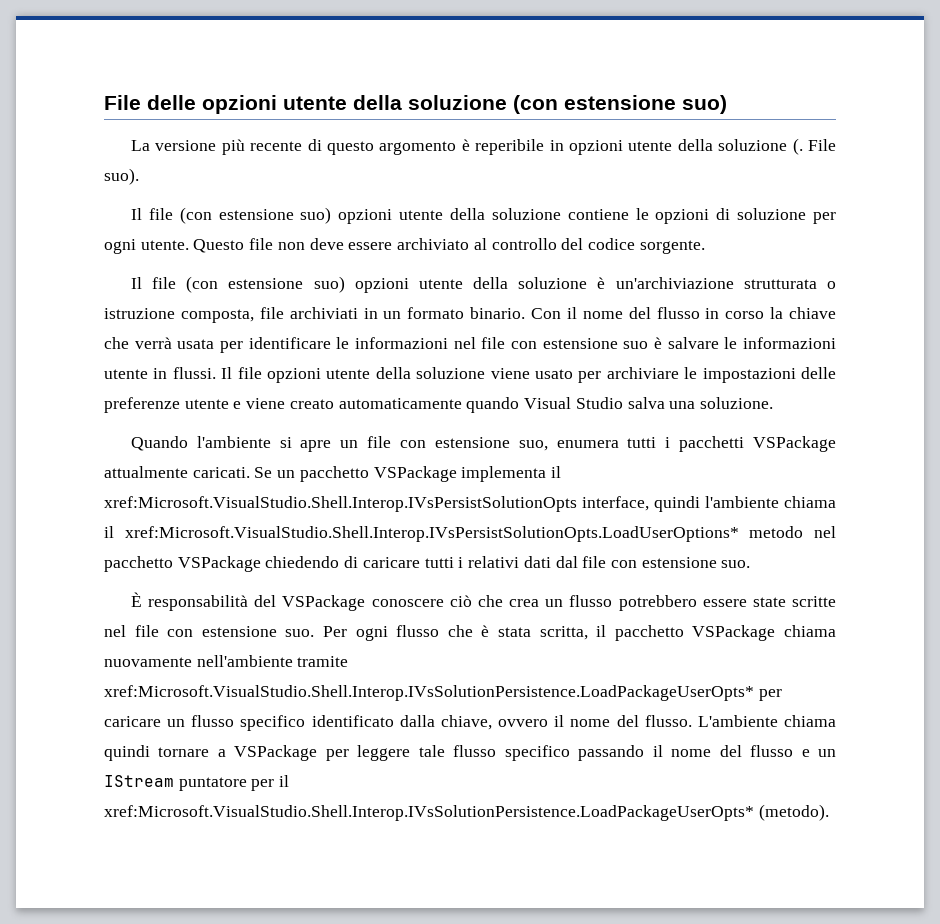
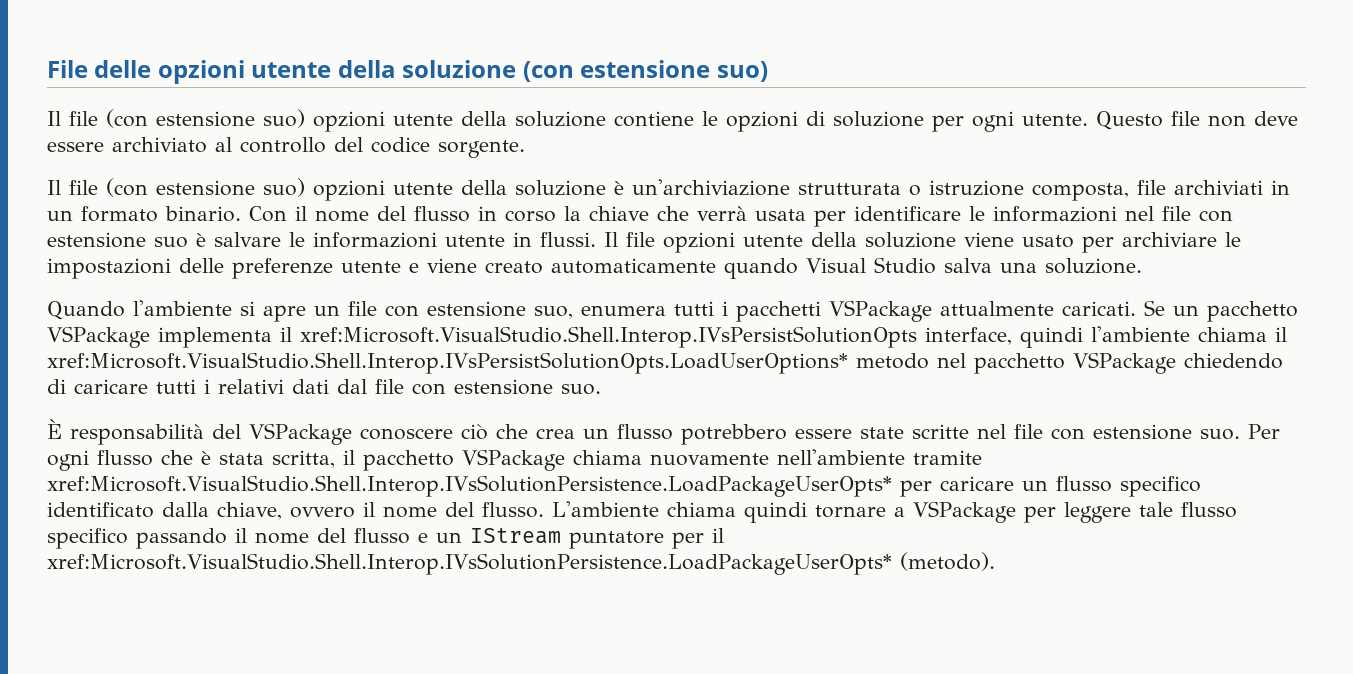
[130,138,836,155] [104,168,139,185] // La versione più recente di questo argomento è reperibile in opzioni utente della soluzione (. File suo). -> (768, 71) none

